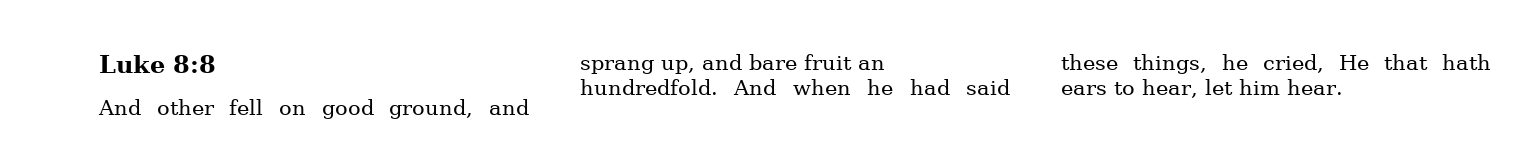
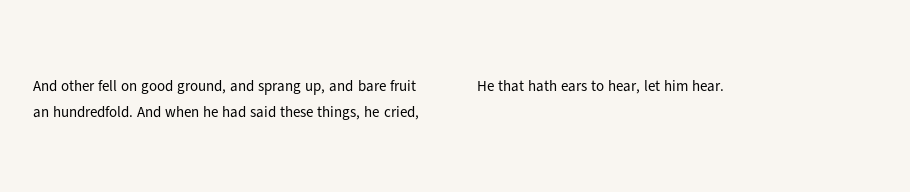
[99,55,216,73] Luke 8:8 // -> (33, 86) none

